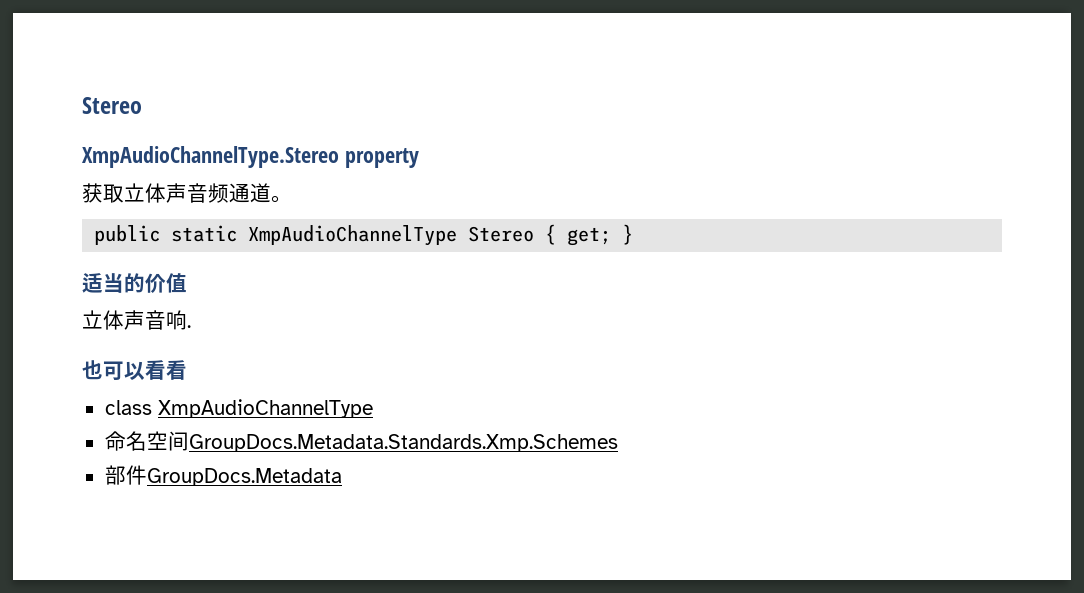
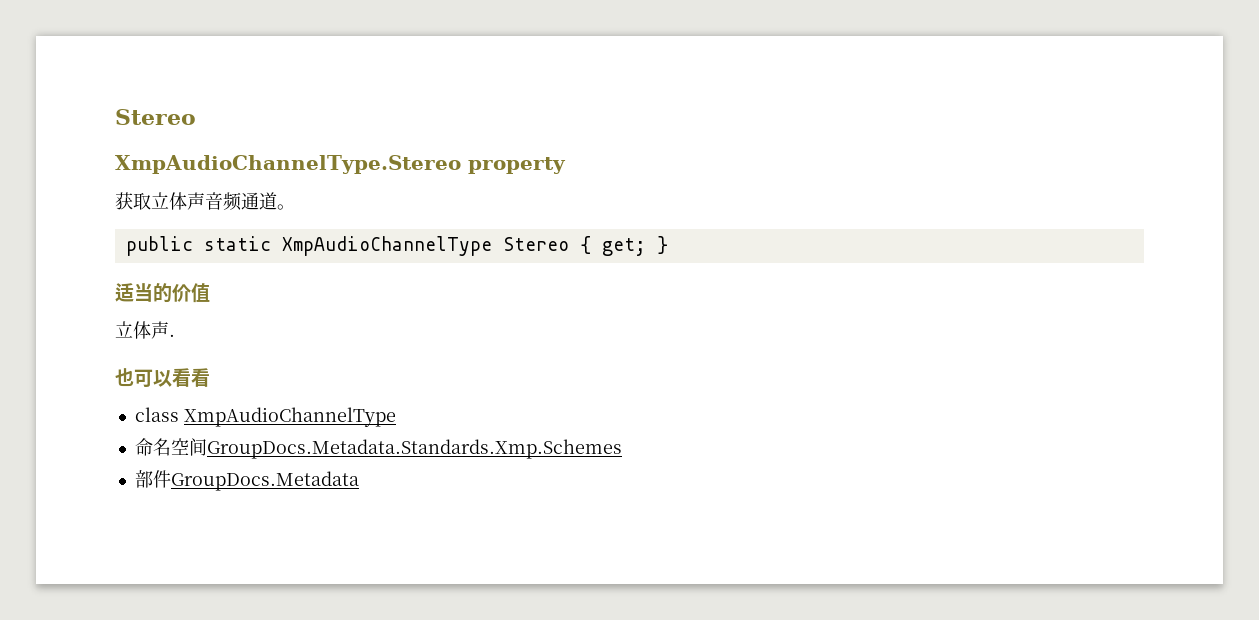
[145,310,187,330] 音响 -> (169, 330) none

